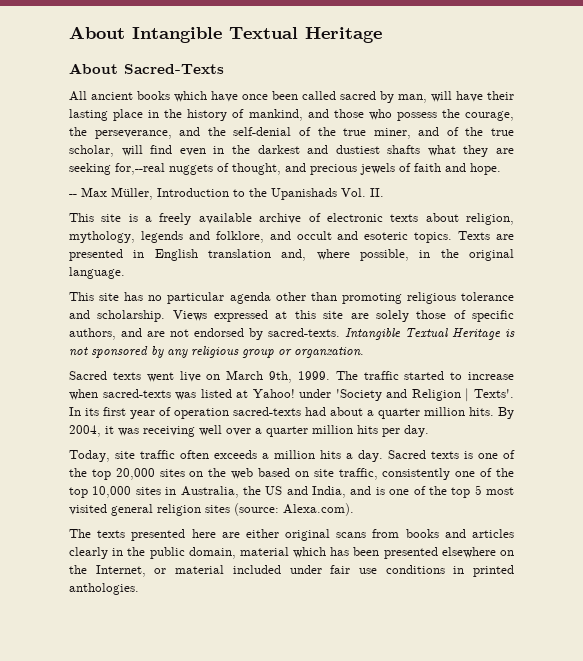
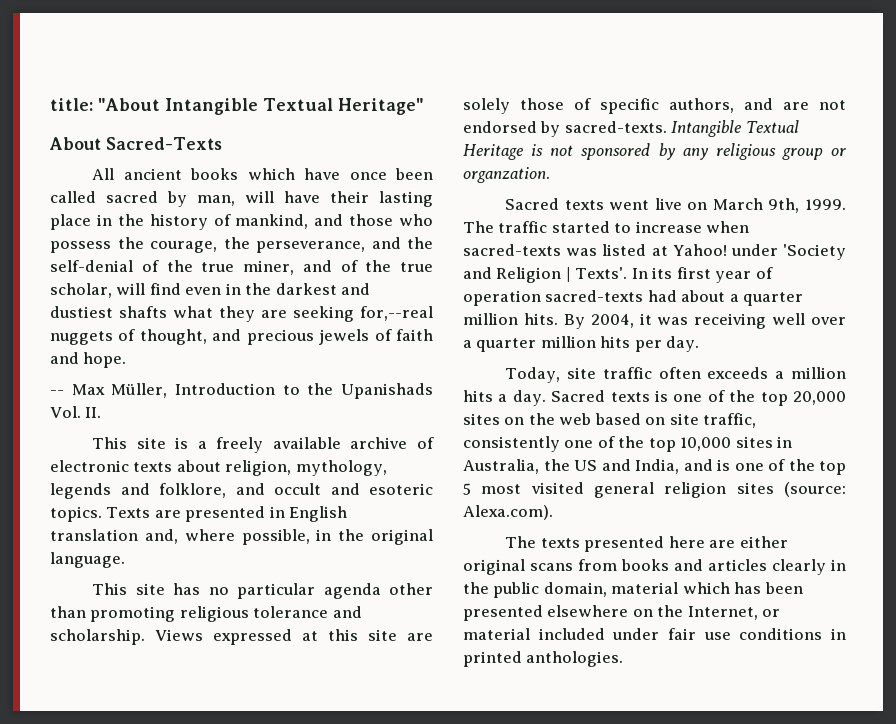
[69,26,382,43] About Intangible Textual Heritage -> [50,98,424,115] title: "About Intangible Textual Heritage"

